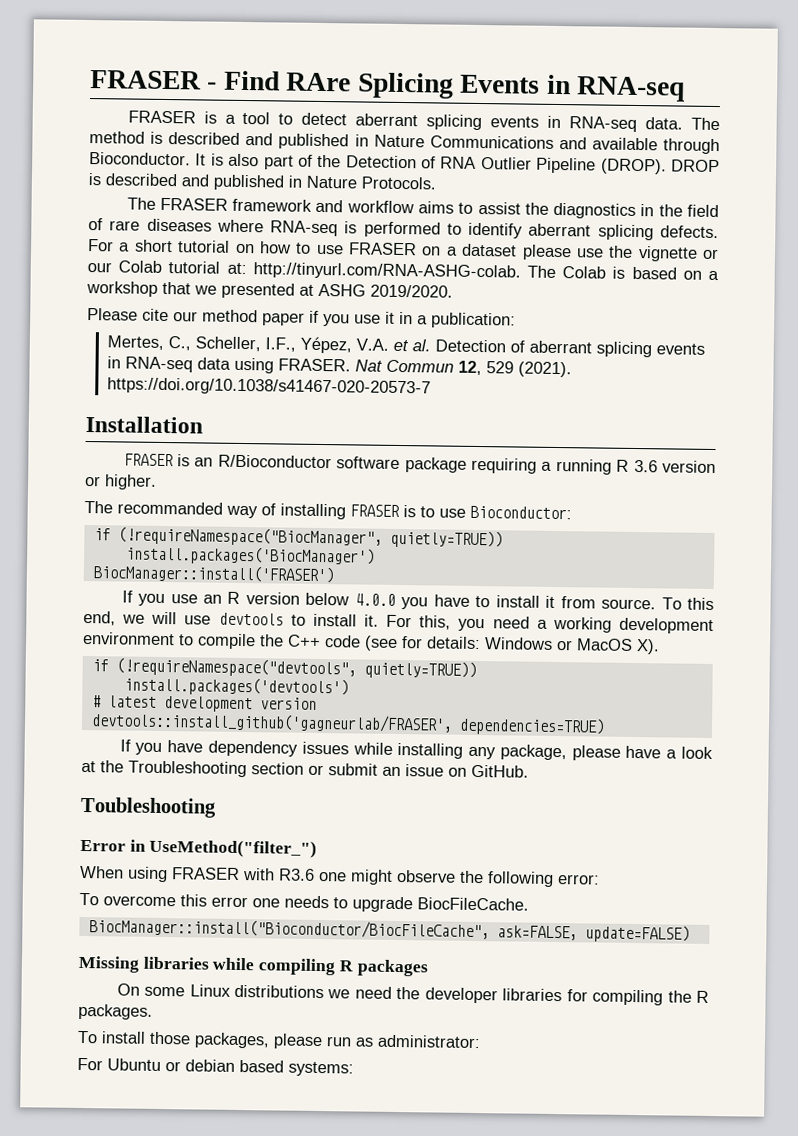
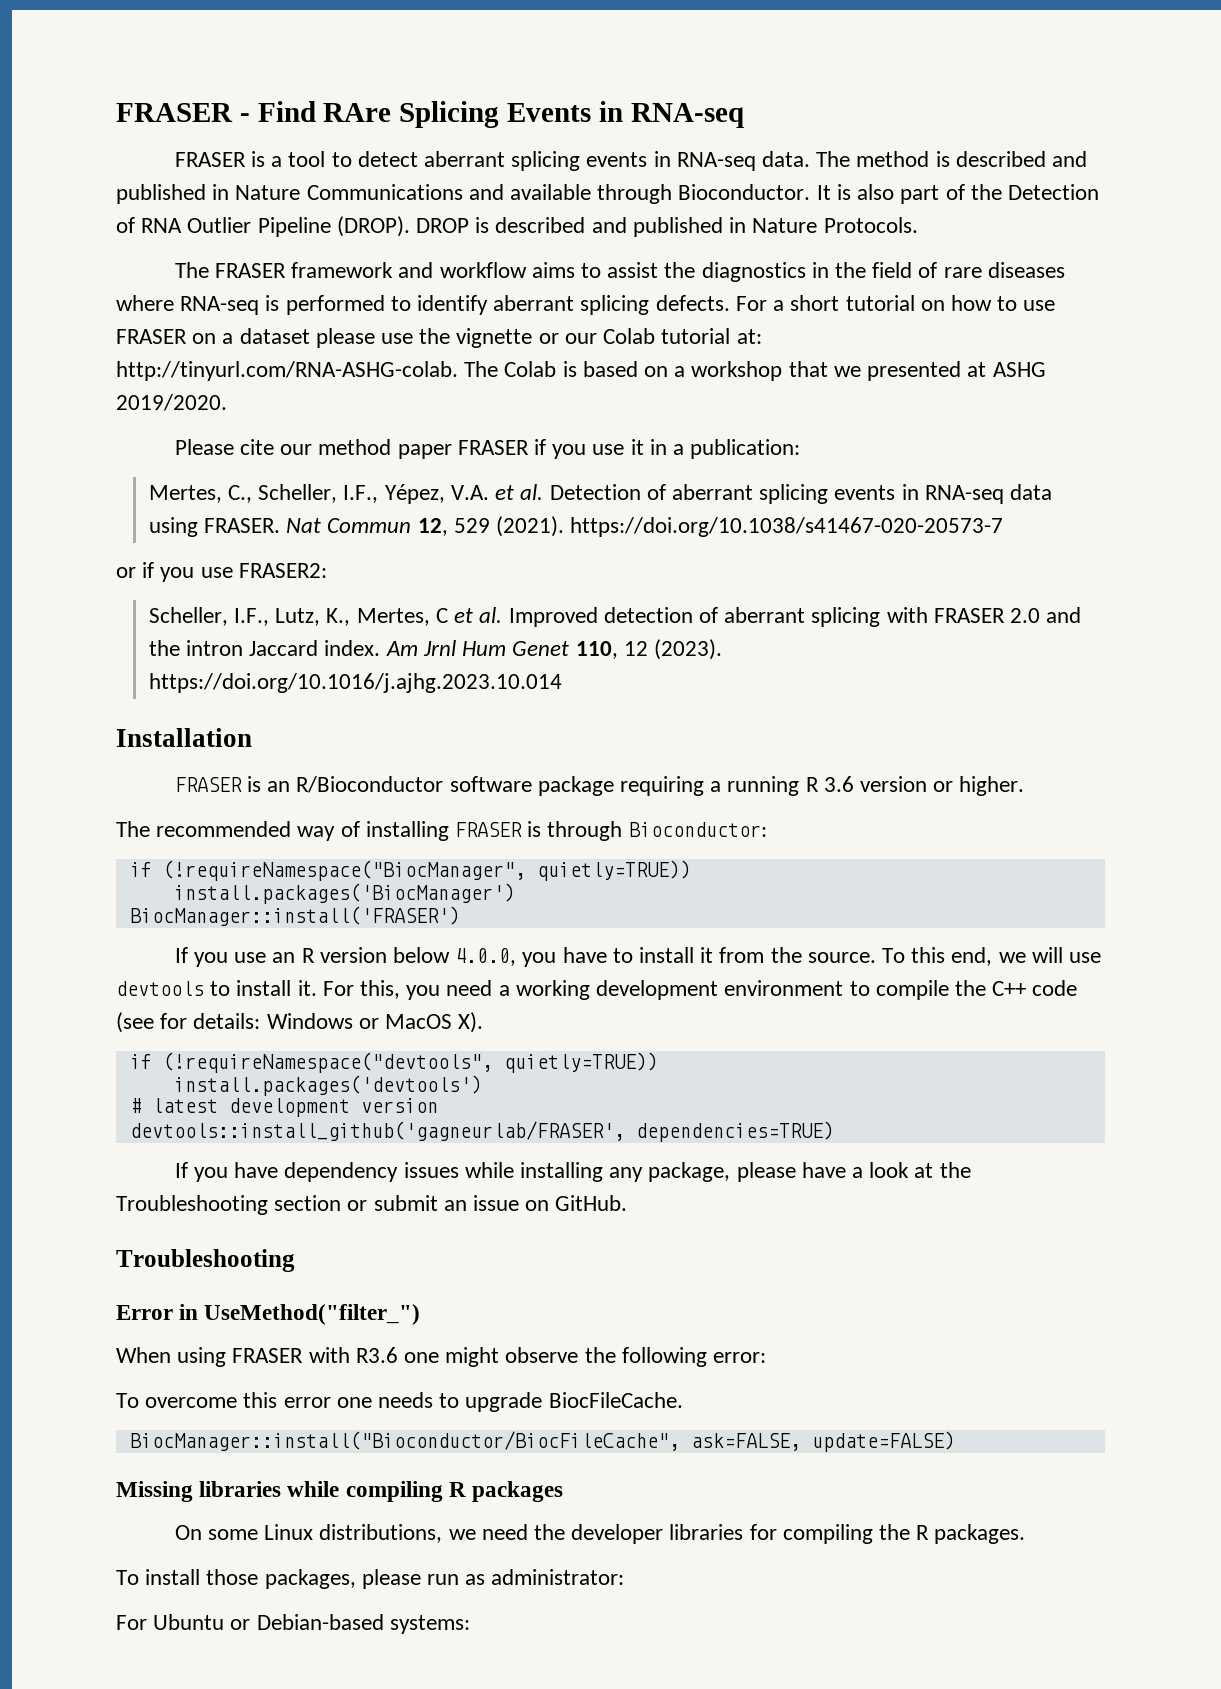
(305, 319) none -> [457,440,529,455] FRASER
(431, 387) none -> [116,562,327,582] [148,607,1082,627] [148,639,722,660] [148,673,562,693] // or if you use FRASER2: // Scheller, I.F., Lutz, K., Mertes, C et al. Improved detection of aberrant splicing with FRASER 2.0 and the intron Jaccard index. Am Jrnl Hum Genet 110, 12 (2023). https://doi.org/10.1016/j.ajhg.2023.10.014
[117,501,223,515] recommanded -> [156,821,292,837] recommended
[420,506,466,518] to use -> [547,821,623,841] through
[354,593,396,606] 4.0.0 -> [455,948,517,966] 4.0.0,
(596, 602) none -> [770,947,802,963] the
[80,796,217,818] Toubleshooting -> [116,1249,295,1272] Troubleshooting
[233,984,324,999] distributions -> [319,1524,443,1543] distributions,
[185,1059,284,1073] debian based -> [256,1614,384,1630] Debian-based

